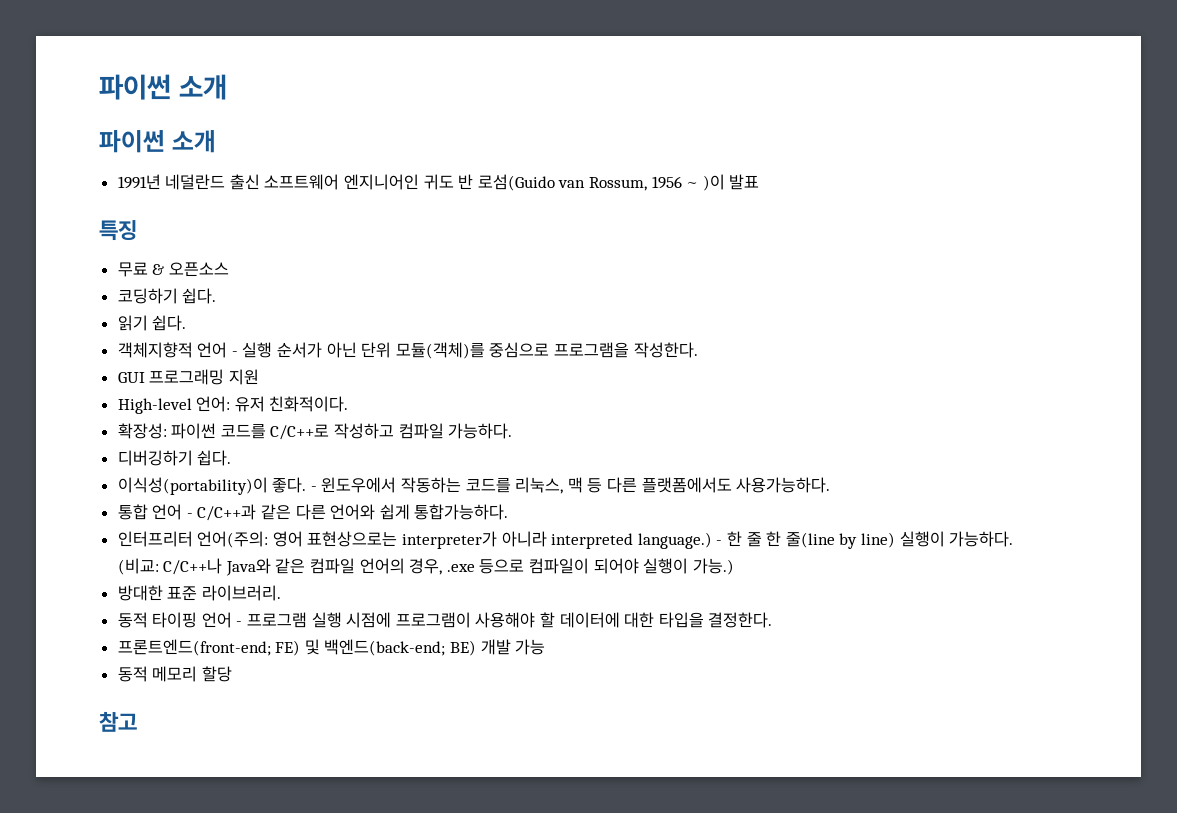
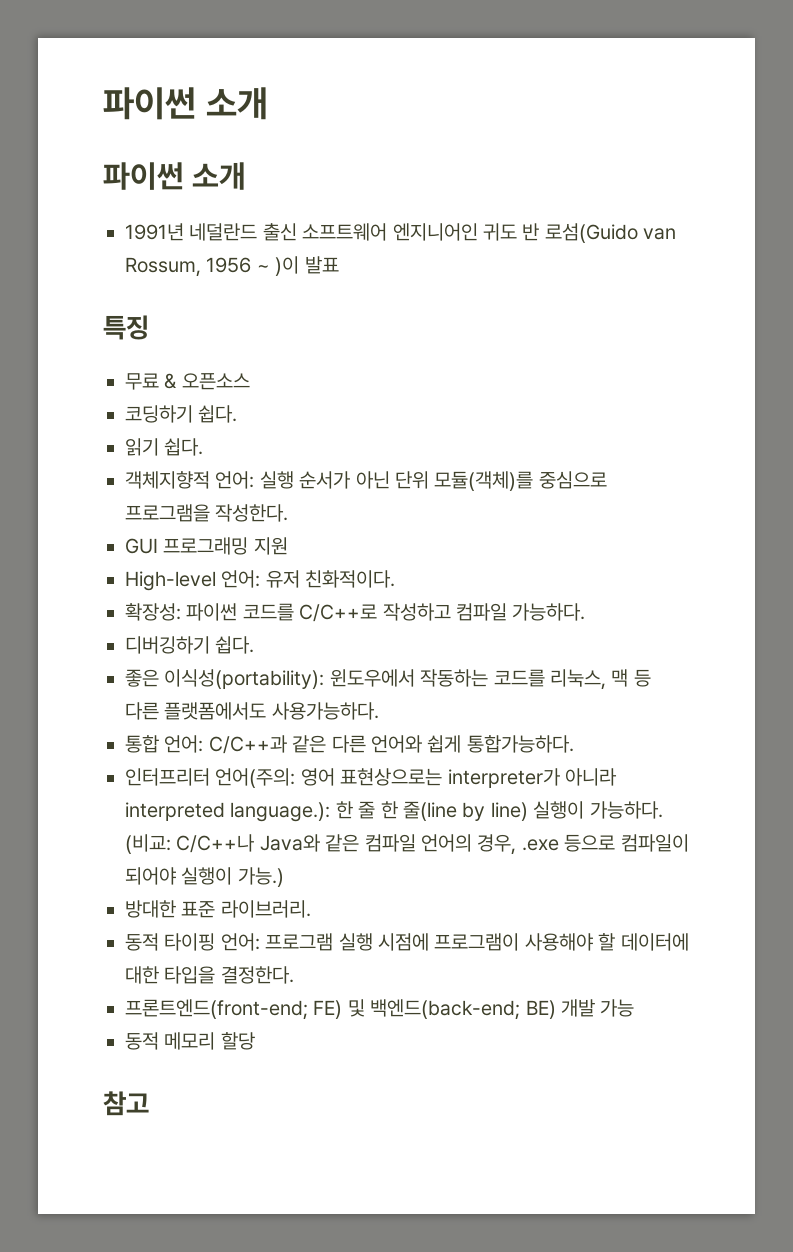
[197,342,238,358] 언어 - -> [215,471,255,489] 언어:
[117,477,317,495] 이식성(portability)이 좋다. - -> [125,669,325,689] 좋은 이식성(portability):
[152,504,193,520] 언어 - -> [164,735,204,753] 언어:
[637,532,723,549] language.) - -> [230,802,331,822] language.):
[201,612,243,628] 언어 - -> [220,933,260,951] 언어:

